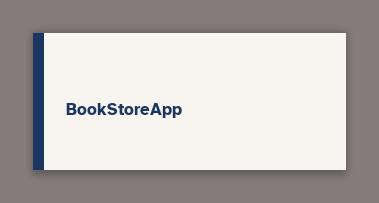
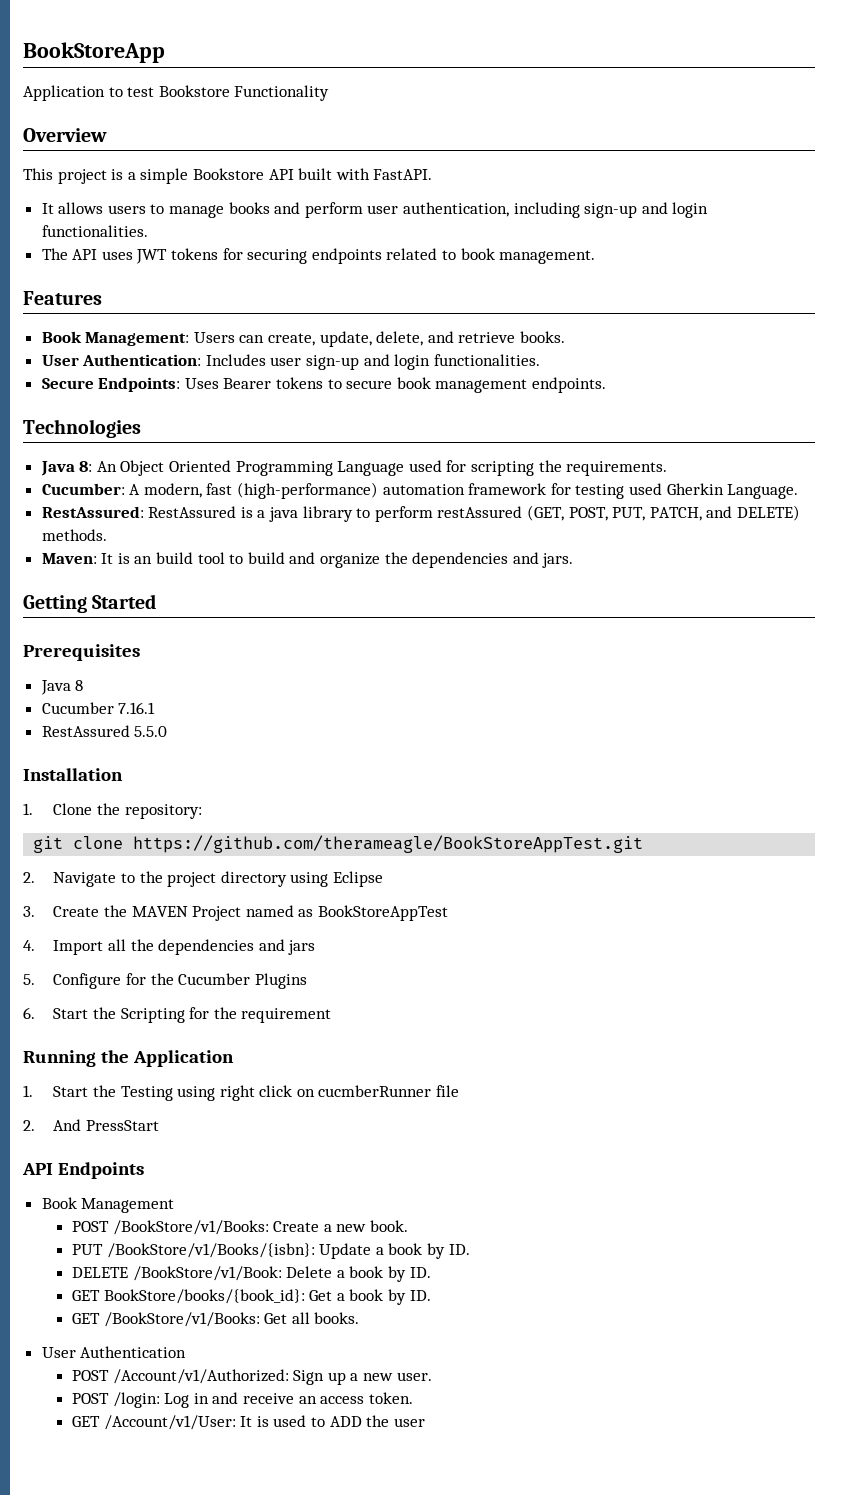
(182, 110) none -> [23,85,330,101] [23,128,107,142] [23,168,433,184] [41,202,709,218] [41,225,148,237] [41,248,596,264] [23,291,102,305] [41,331,566,347] [41,354,540,370] [41,377,607,393] [23,419,141,438] [40,460,668,476] [41,482,799,499] [41,505,800,522] [41,529,107,541] [41,552,574,568] [23,594,157,613] [23,644,140,661] [40,680,84,695] [41,702,156,714] [41,725,168,737] [23,768,123,781] [23,803,202,819] [33,835,644,853] [23,871,383,887] [23,905,448,921] [23,939,316,955] [23,973,307,989] [23,1007,332,1023] [23,1050,234,1067] [23,1085,460,1101] [23,1119,159,1131] [22,1162,144,1179] [41,1197,175,1213] [72,1220,408,1235] [72,1243,470,1259] [72,1266,431,1282] [72,1289,431,1305] [72,1312,360,1327] [41,1346,187,1358] [72,1369,432,1385] [72,1392,413,1408] [72,1415,425,1430] // Application to test Bookstore Functionality // Overview // This project is a simple Bookstore API built with FastAPI. // It allows users to manage books and perform user authentication, including sign-up and login functionalities. // The API uses JWT tokens for securing endpoints related to book management. // Features // Book Management: Users can create, update, delete, and retrieve books. // User Authentication: Includes user sign-up and login functionalities. // Secure Endpoints: Uses Bearer tokens to secure book management endpoints. // Technologies // Java 8: An Object Oriented Programming Language used for scripting the requirements. // Cucumber: A modern, fast (high-performance) automation framework for testing used Gherkin Language. // RestAssured: RestAssured is a java library to perform restAssured (GET, POST, PUT, PATCH, and DELETE) methods. // Maven: It is an build tool to build and organize the dependencies and jars. // Getting Started // Prerequisites // Java 8 // Cucumber 7.16.1 // RestAssured 5.5.0 // Installation // 1. Clone the repository: // git clone https://github.com/therameagle/BookStoreAppTest.git // 2. Navigate to the project directory using Eclipse // 3. Create the MAVEN Project named as BookStoreAppTest // 4. Import all the dependencies and jars // 5. Configure for the Cucumber Plugins // 6. Start the Scripting for the requirement // Running the Application // 1. Start the Testing using right click on cucmberRunner file // 2. And PressStart // API Endpoints // Book Management // POST /BookStore/v1/Books: Create a new book. // PUT /BookStore/v1/Books/{isbn}: Update a book by ID. // DELETE /BookStore/v1/Book: Delete a book by ID. // GET BookStore/books/{book_id}: Get a book by ID. // GET /BookStore/v1/Books: Get all books. // User Authentication // POST /Account/v1/Authorized: Sign up a new user. // POST /login: Log in and receive an access token. // GET /Account/v1/User: It is used to ADD the user

